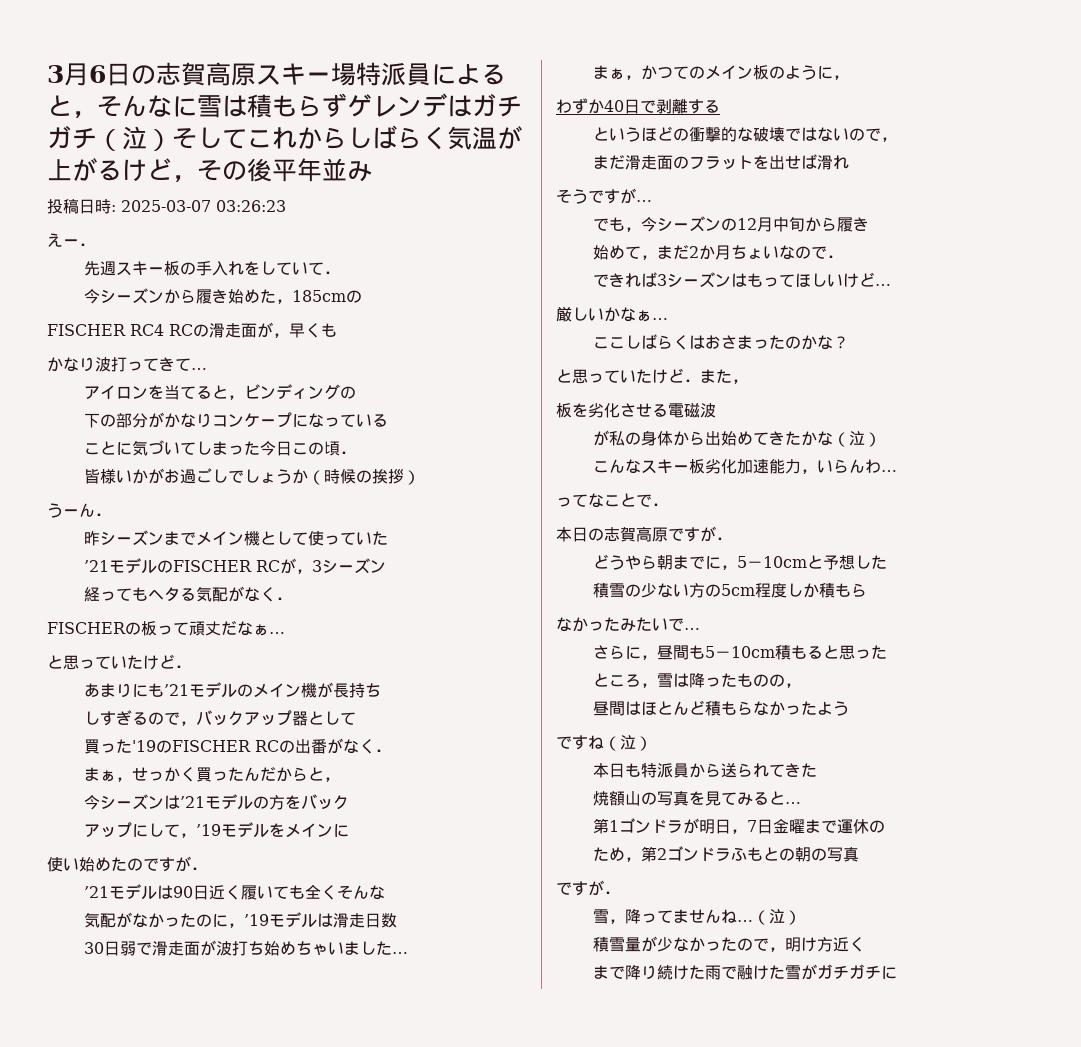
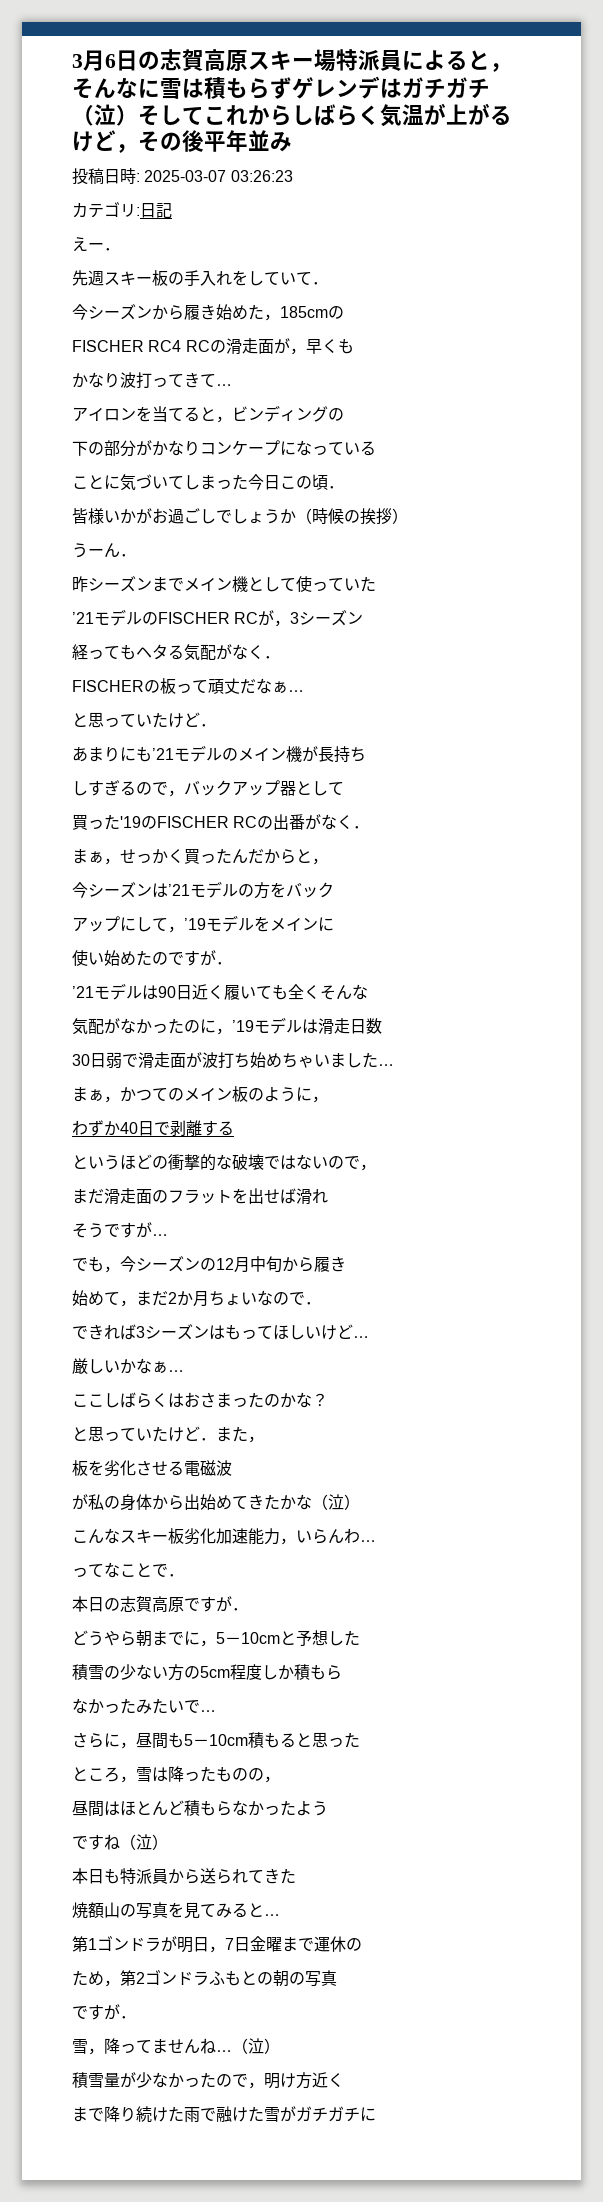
(286, 206) none -> [72,201,172,218] // カテゴリ:日記

